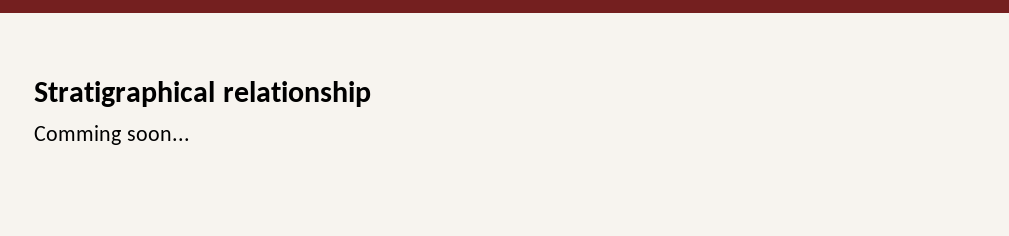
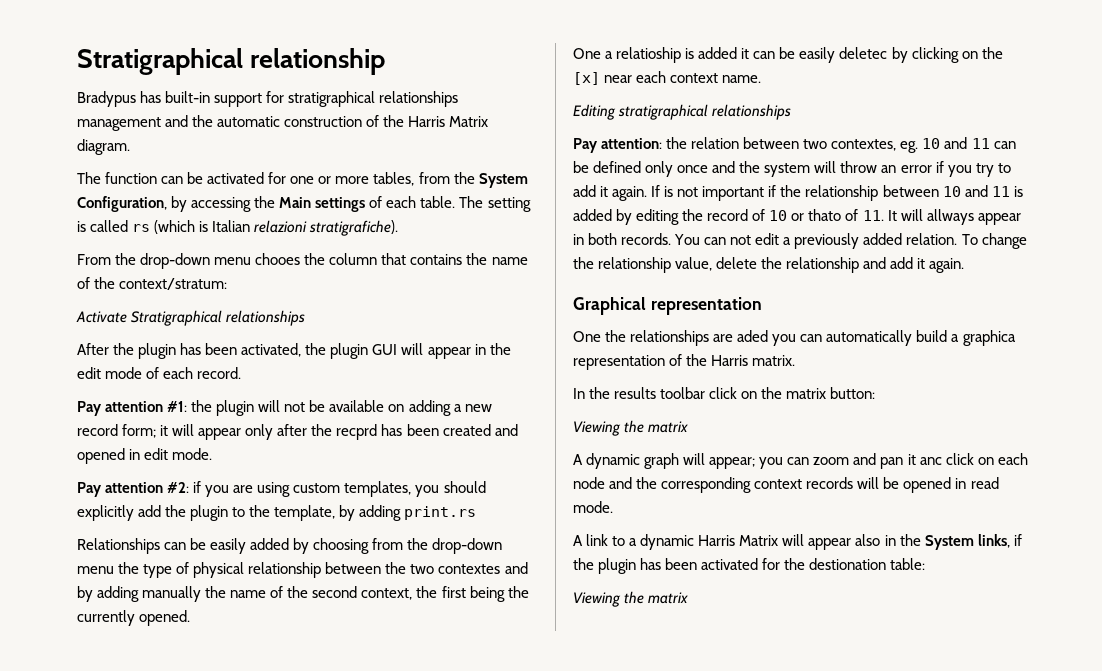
[34,125,190,145] Comming soon... -> [77,91,459,107] [77,115,489,131] [77,139,130,155] [77,172,528,188] [77,196,531,212] [77,220,399,236] [77,253,528,269] [77,277,228,290] [76,310,306,326] [77,343,511,359] [77,367,242,379] [77,400,492,416] [77,424,518,440] [77,448,213,464] [77,481,486,497] [77,505,477,521] [77,538,503,554] [77,562,528,578] [77,586,529,602] [77,610,191,626] [573,47,1003,63] [573,71,762,85] [573,104,792,120] [573,137,1016,153] [573,161,1011,177] [573,185,1023,201] [573,209,1021,225] [573,233,1027,249] [573,257,965,273] [573,297,762,315] [573,330,1016,346] [573,354,796,370] [573,387,876,399] [573,420,689,436] [573,453,1028,469] [573,477,999,493] [573,501,613,513] [573,534,1022,550] [573,558,926,574] [573,591,689,607] Bradypus has built-in support for stratigraphical relationships management and the automatic construction of the Harris Matrix diagram. // The function can be activated for one or more tables, from the System Configuration, by accessing the Main settings of each table. The setting is called rs (which is Italian relazioni stratigrafiche). // From the drop-down menu chooes the column that contains the name of the context/stratum: // Activate Stratigraphical relationships // After the plugin has been activated, the plugin GUI will appear in the edit mode of each record. // Pay attention #1: the plugin will not be available on adding a new record form; it will appear only after the recprd has been created and opened in edit mode. // Pay attention #2: if you are using custom templates, you should explicitly add the plugin to the template, by adding print.rs // Relationships can be easily added by choosing from the drop-down menu the type of physical relationship between the two contextes and by adding manually the name of the second context, the first being the currently opened. // One a relatioship is added it can be easily deletec by clicking on the [x] near each context name. // Editing stratigraphical relationships // Pay attention: the relation between two contextes, eg. 10 and 11 can be defined only once and the system will throw an error if you try to add it again. If is not important if the relationship between 10 and 11 is added by editing the record of 10 or thato of 11. It will allways appear in both records. You can not edit a previously added relation. To change the relationship value, delete the relationship and add it again. // Graphical representation // One the relationships are aded you can automatically build a graphica representation of the Harris matrix. // In the results toolbar click on the matrix button: // Viewing the matrix // A dynamic graph will appear; you can zoom and pan it anc click on each node and the corresponding context records will be opened in read mode. // A link to a dynamic Harris Matrix will appear also in the System links, if the plugin has been activated for the destionation table: // Viewing the matrix

